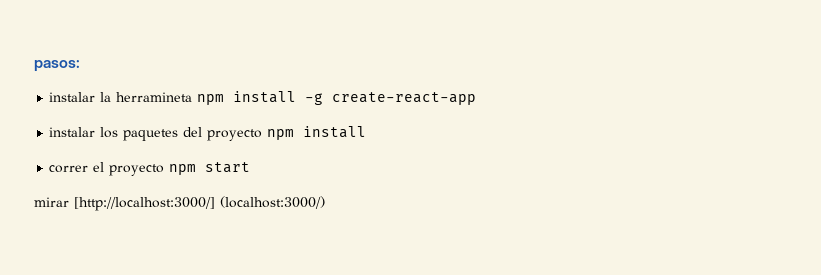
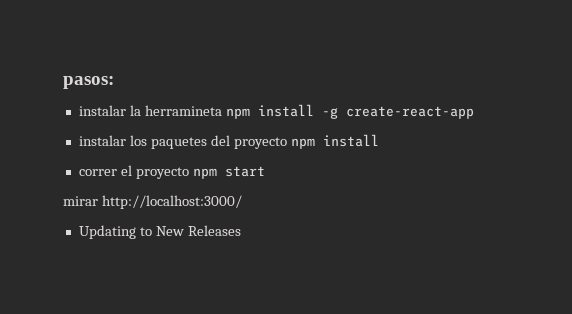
[74,196,325,211] [http://localhost:3000/] (localhost:3000/) -> [101,195,242,209] [78,225,241,239] http://localhost:3000/ // Updating to New Releases

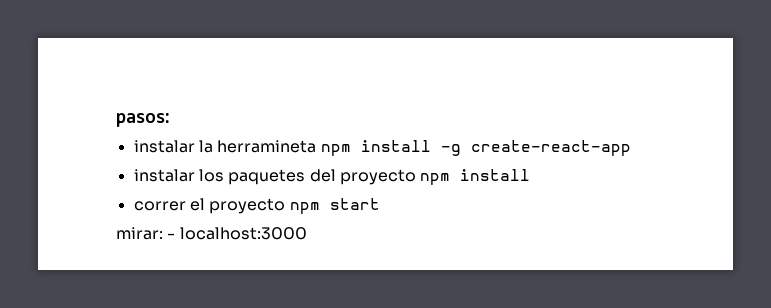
[63,195,242,209] [78,225,241,239] mirar http://localhost:3000/ // Updating to New Releases -> [116,227,307,240] mirar: - localhost:3000

